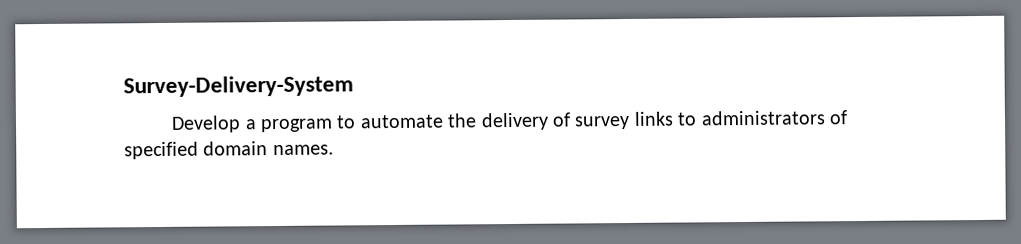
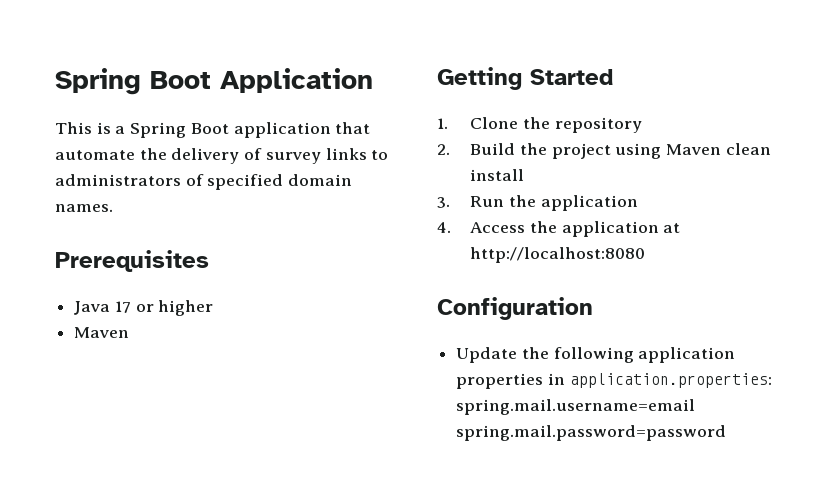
[123,75,354,98] [171,115,357,133] Survey-Delivery-System // Develop a program to -> [55,68,373,95] [55,122,371,138] Spring Boot Application // This is a Spring Boot application that
(334, 150) none -> [55,250,209,272] [74,300,214,316] [74,327,130,338] [437,67,613,90] [437,117,642,133] [437,143,771,159] [470,169,525,181] [437,195,638,211] [437,221,681,237] [470,247,646,263] [437,297,593,320] [456,347,736,363] [456,373,772,389] [456,399,696,415] [456,425,727,441] // Prerequisites // Java 17 or higher // Maven // Getting Started // 1. Clone the repository // 2. Build the project using Maven clean install // 3. Run the application // 4. Access the application at http://localhost:8080 // Configuration // Update the following application properties in application.properties: spring.mail.username=email spring.mail.password=password

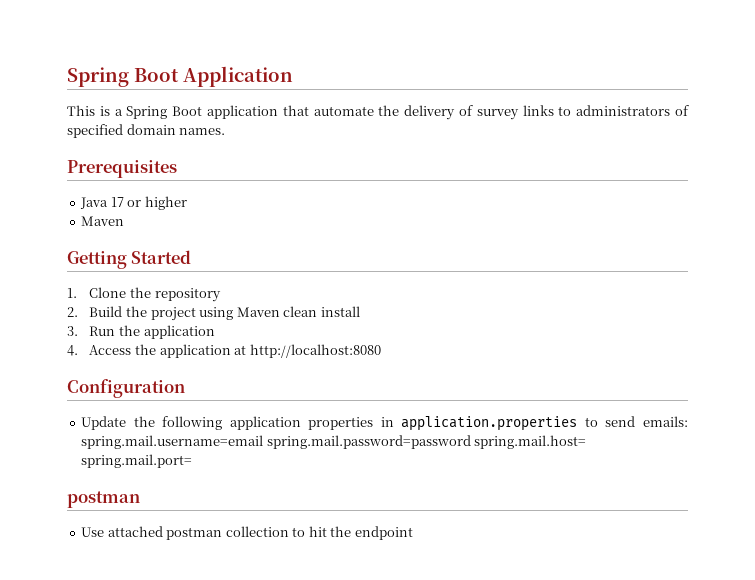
[569,373,772,388] [456,399,696,415] [456,425,727,441] application.properties: spring.mail.username=email spring.mail.password=password -> [401,416,688,431] [81,435,587,449] [81,454,193,468] [67,491,140,508] [81,526,413,540] application.properties to send emails: spring.mail.username=email spring.mail.password=password spring.mail.host= spring.mail.port= // postman // Use attached postman collection to hit the endpoint

